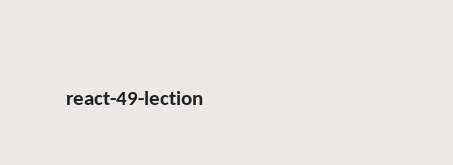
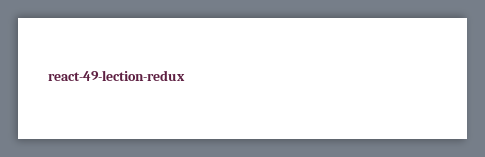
[66,91,203,105] react-49-lection -> [48,70,185,81] react-49-lection-redux

